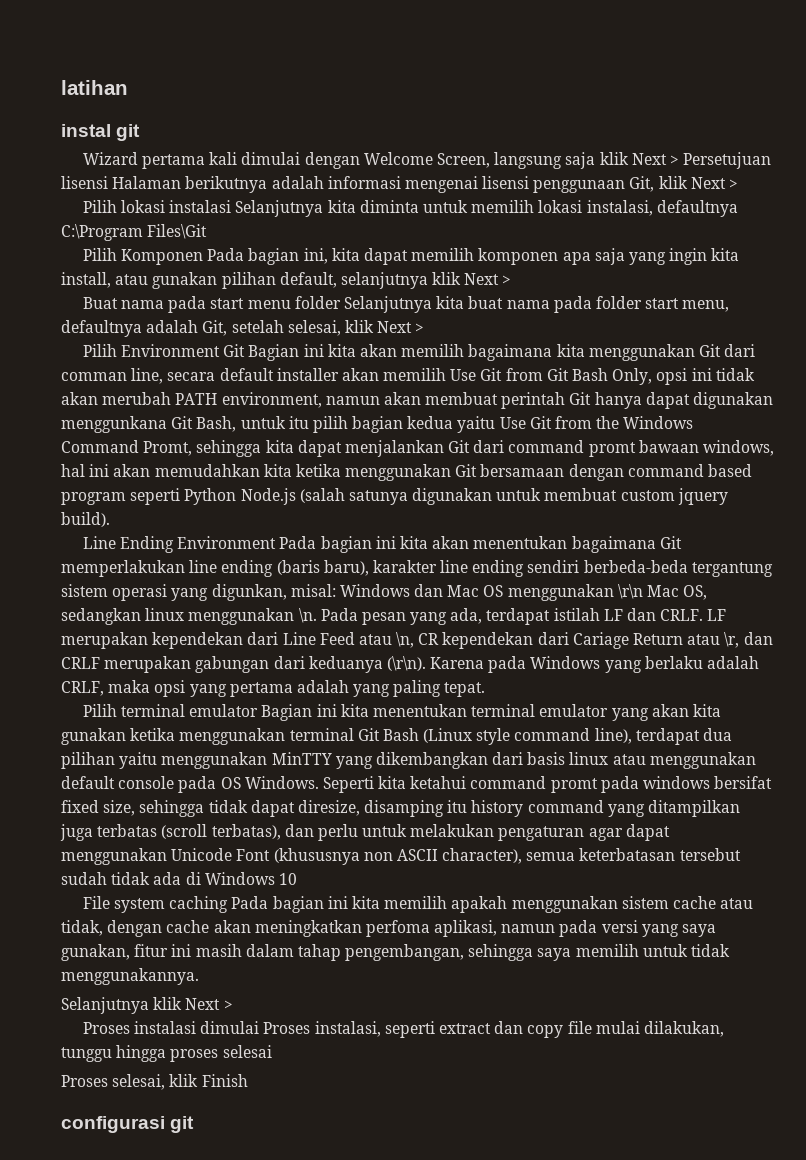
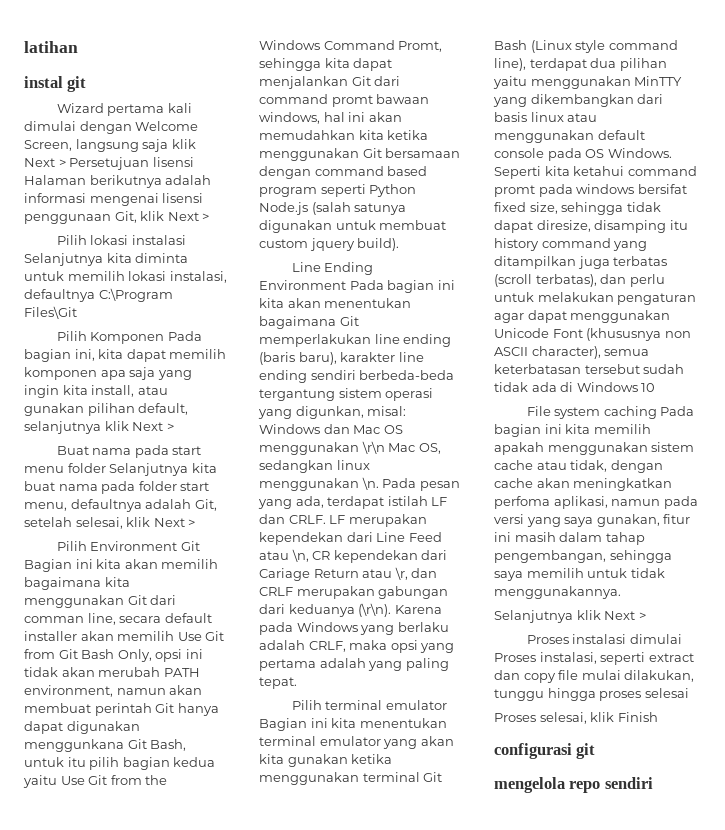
(195, 1124) none -> [494,777,653,793] // mengelola repo sendiri

